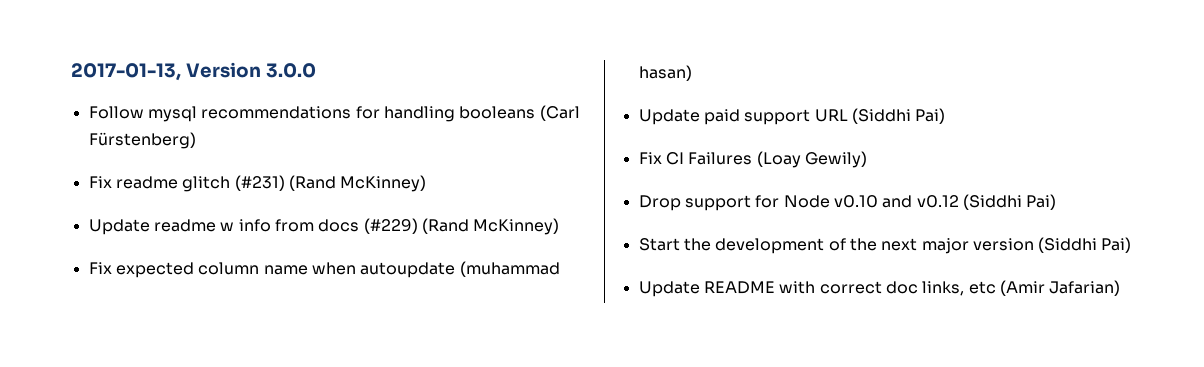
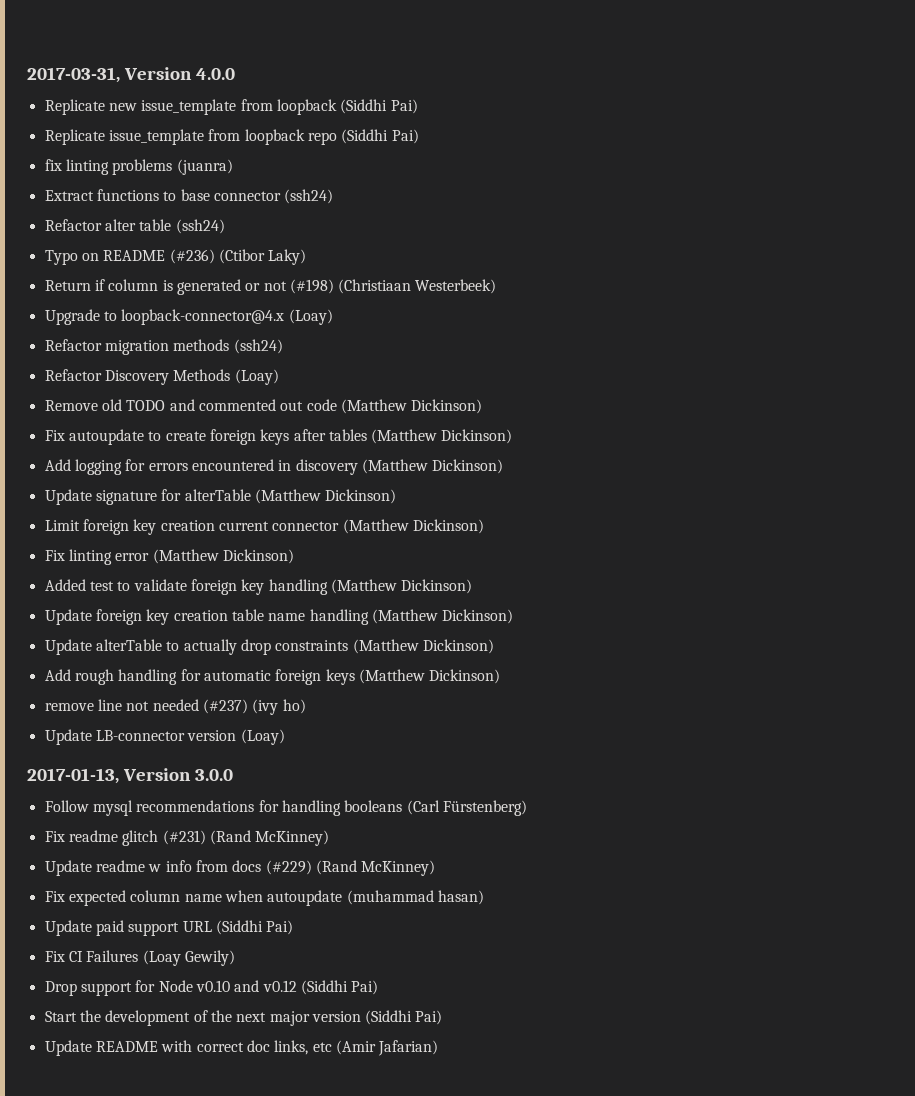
(71, 72) none -> [27,67,235,83] [44,99,418,115] [44,129,419,145] [44,159,233,175] [44,189,334,204] [44,219,225,234] [44,249,307,265] [44,279,497,295] [44,309,333,325] [44,339,283,355] [44,369,279,385] [44,399,483,414] [44,429,513,445] [44,459,504,475] [44,489,397,505] [44,519,484,535] [44,549,294,565] [44,579,473,595] [44,609,514,625] [44,639,494,655] [44,669,501,685] [44,699,306,715] [44,729,285,745] 2017-03-31, Version 4.0.0 // Replicate new issue_template from loopback (Siddhi Pai) // Replicate issue_template from loopback repo (Siddhi Pai) // fix linting problems (juanra) // Extract functions to base connector (ssh24) // Refactor alter table (ssh24) // Typo on README (#236) (Ctibor Laky) // Return if column is generated or not (#198) (Christiaan Westerbeek) // Upgrade to loopback-connector@4.x (Loay) // Refactor migration methods (ssh24) // Refactor Discovery Methods (Loay) // Remove old TODO and commented out code (Matthew Dickinson) // Fix autoupdate to create foreign keys after tables (Matthew Dickinson) // Add logging for errors encountered in discovery (Matthew Dickinson) // Update signature for alterTable (Matthew Dickinson) // Limit foreign key creation current connector (Matthew Dickinson) // Fix linting error (Matthew Dickinson) // Added test to validate foreign key handling (Matthew Dickinson) // Update foreign key creation table name handling (Matthew Dickinson) // Update alterTable to actually drop constraints (Matthew Dickinson) // Add rough handling for automatic foreign keys (Matthew Dickinson) // remove line not needed (#237) (ivy ho) // Update LB-connector version (Loay) //

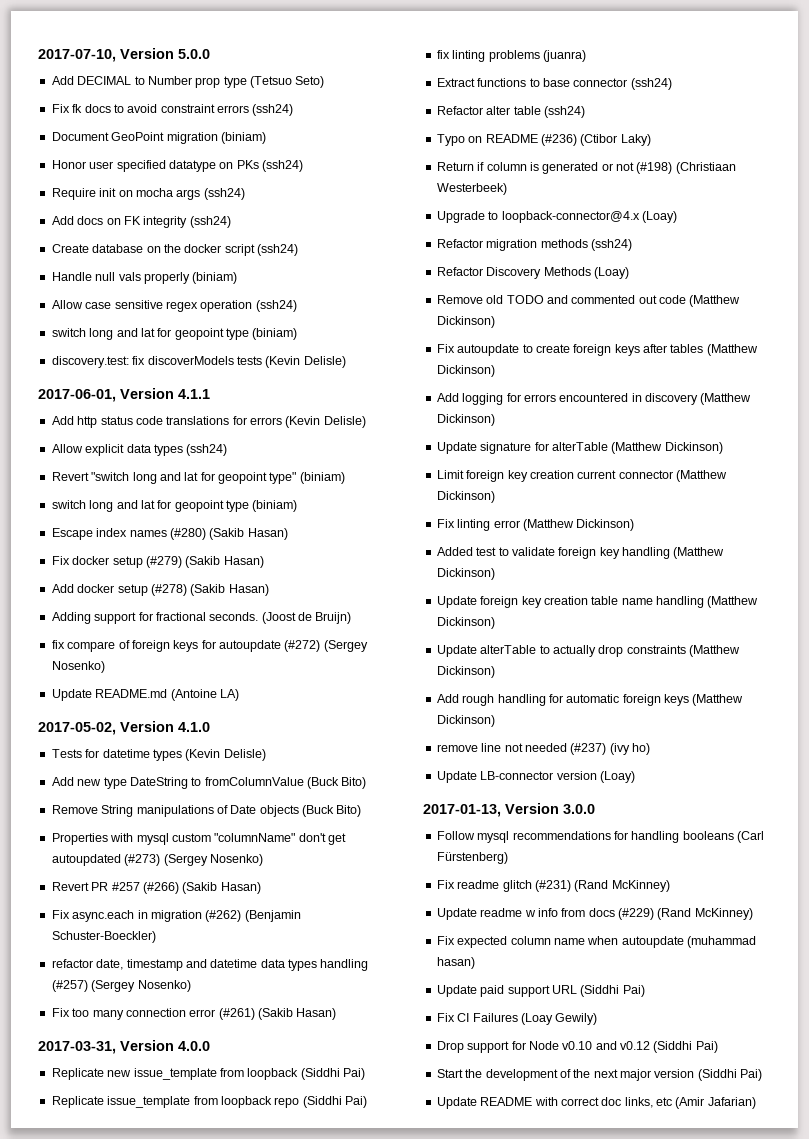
(27, 75) none -> [38,48,210,62] [51,76,325,88] [51,104,294,116] [51,132,266,144] [51,160,303,172] [51,188,245,200] [51,216,231,228] [51,244,298,256] [51,272,238,284] [51,300,297,312] [51,328,298,340] [51,356,346,368] [38,388,210,402] [51,416,366,428] [51,444,228,456] [51,472,345,484] [51,500,298,512] [51,528,288,540] [51,556,264,568] [51,584,269,596] [51,612,352,624] [51,640,368,652] [51,661,105,673] [51,689,239,701] [38,721,210,735] [51,749,266,761] [51,777,367,789] [51,805,362,817] [51,833,346,845] [51,854,263,866] [51,882,261,894] [51,910,301,922] [51,931,156,943] [51,959,369,971] [51,980,191,992] [51,1008,337,1020] 2017-07-10, Version 5.0.0 // Add DECIMAL to Number prop type (Tetsuo Seto) // Fix fk docs to avoid constraint errors (ssh24) // Document GeoPoint migration (biniam) // Honor user specified datatype on PKs (ssh24) // Require init on mocha args (ssh24) // Add docs on FK integrity (ssh24) // Create database on the docker script (ssh24) // Handle null vals properly (biniam) // Allow case sensitive regex operation (ssh24) // switch long and lat for geopoint type (biniam) // discovery.test: fix discoverModels tests (Kevin Delisle) // 2017-06-01, Version 4.1.1 // Add http status code translations for errors (Kevin Delisle) // Allow explicit data types (ssh24) // Revert "switch long and lat for geopoint type" (biniam) // switch long and lat for geopoint type (biniam) // Escape index names (#280) (Sakib Hasan) // Fix docker setup (#279) (Sakib Hasan) // Add docker setup (#278) (Sakib Hasan) // Adding support for fractional seconds. (Joost de Bruijn) // fix compare of foreign keys for autoupdate (#272) (Sergey Nosenko) // Update README.md (Antoine LA) // 2017-05-02, Version 4.1.0 // Tests for datetime types (Kevin Delisle) // Add new type DateString to fromColumnValue (Buck Bito) // Remove String manipulations of Date objects (Buck Bito) // Properties with mysql custom "columnName" don't get autoupdated (#273) (Sergey Nosenko) // Revert PR #257 (#266) (Sakib Hasan) // Fix async.each in migration (#262) (Benjamin Schuster-Boeckler) // refactor date, timestamp and datetime data types handling (#257) (Sergey Nosenko) // Fix too many connection error (#261) (Sakib Hasan) //

